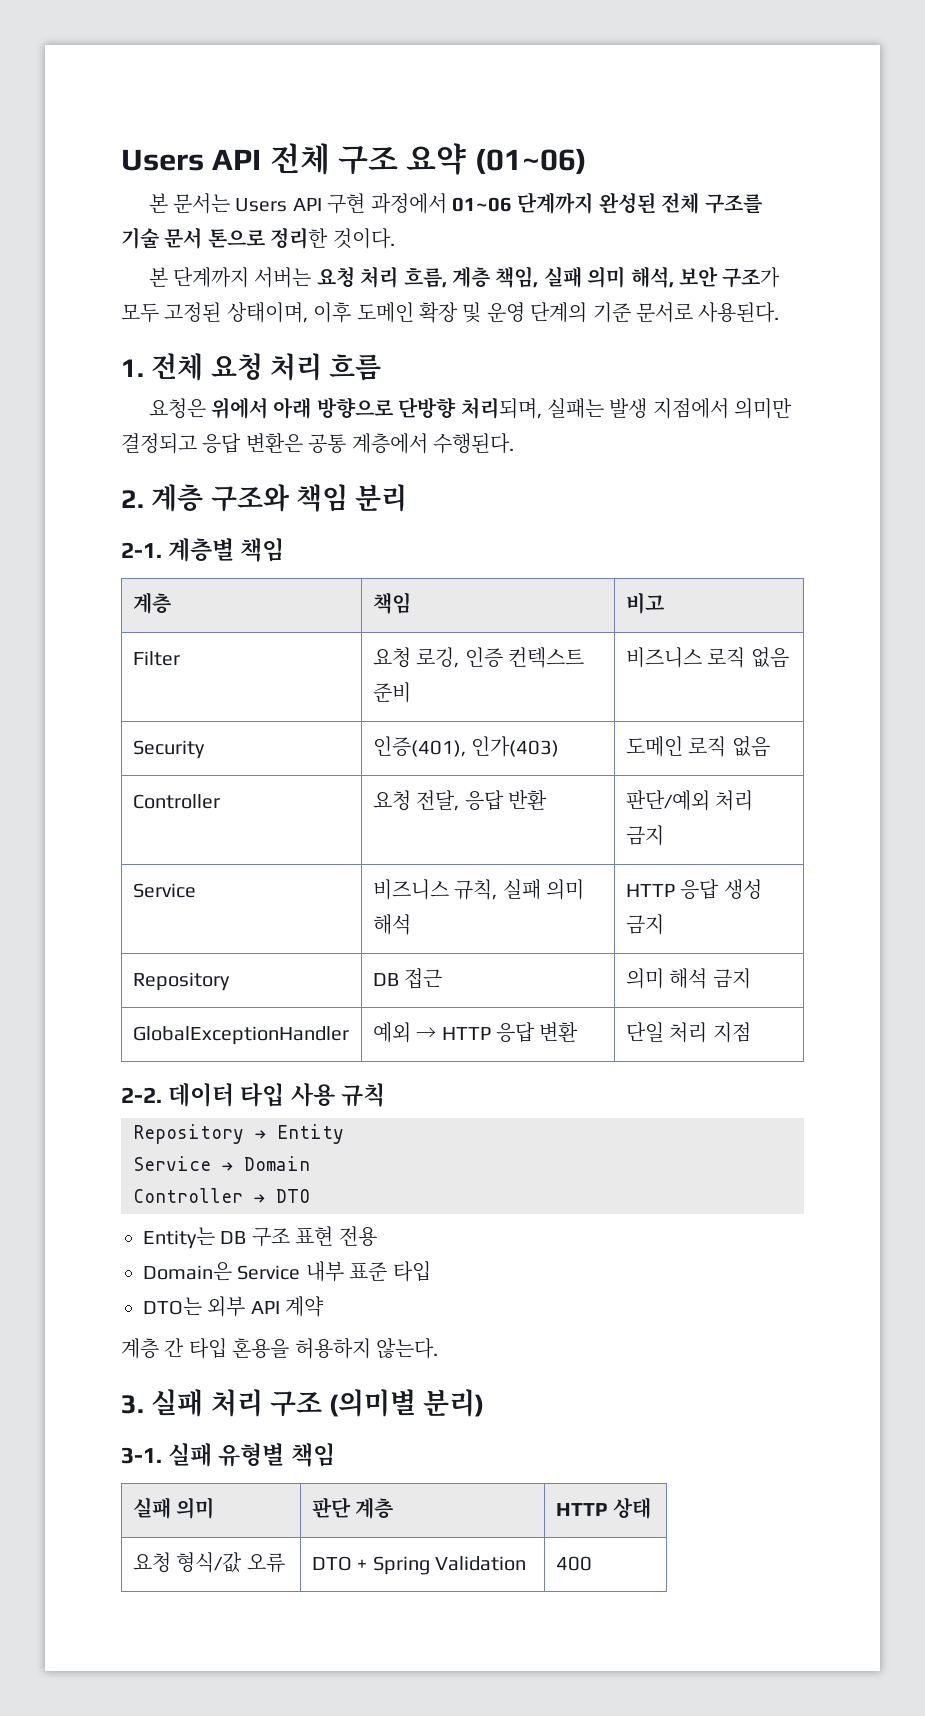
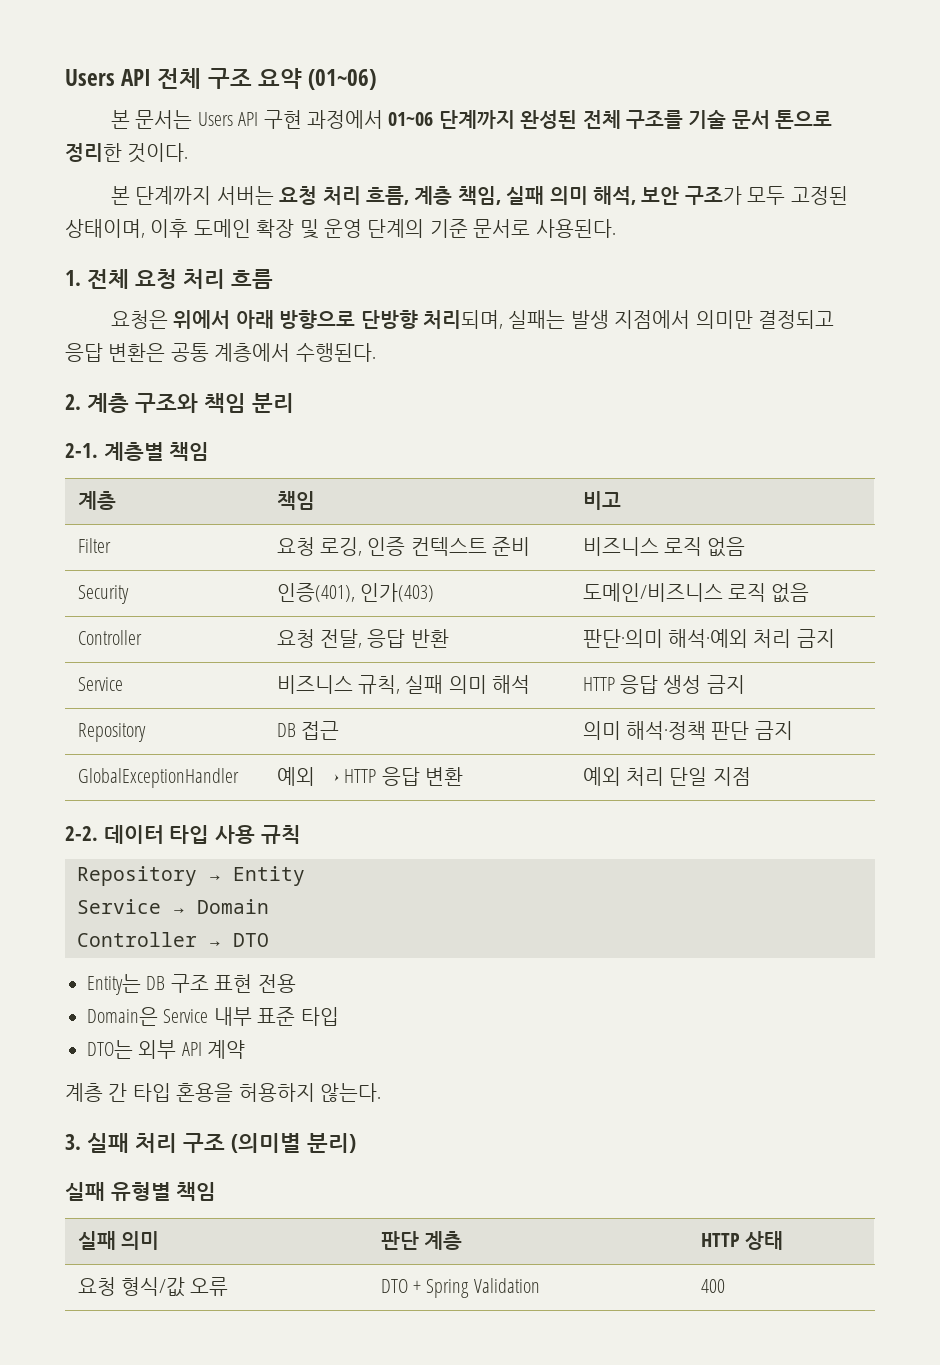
[625,736,683,757] 도메인 -> [582,583,723,602] 도메인/비즈니스
[625,790,710,811] 판단/예외 -> [582,629,748,648] 판단·의미 해석·예외
[669,968,708,989] 해석 -> [625,721,750,740] 해석·정책 판단
[625,1022,708,1043] 단일 처리 -> [582,767,708,786] 예외 처리 단일
[121,1447,162,1464] 3-1. -> (356, 1143) none

